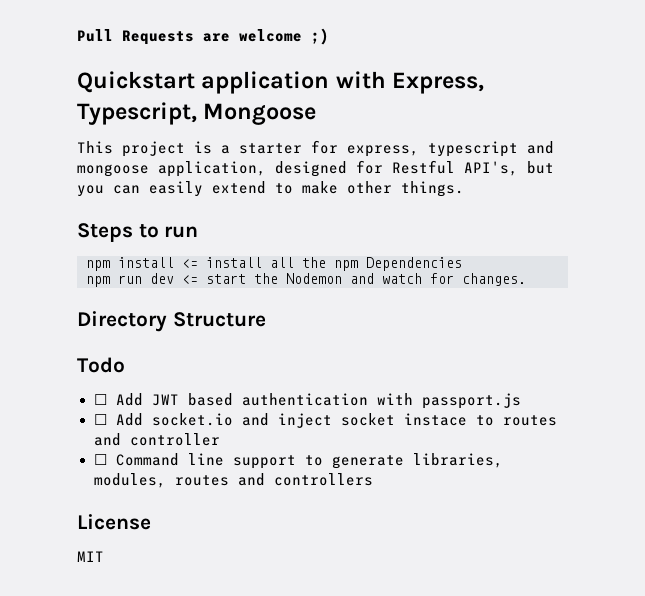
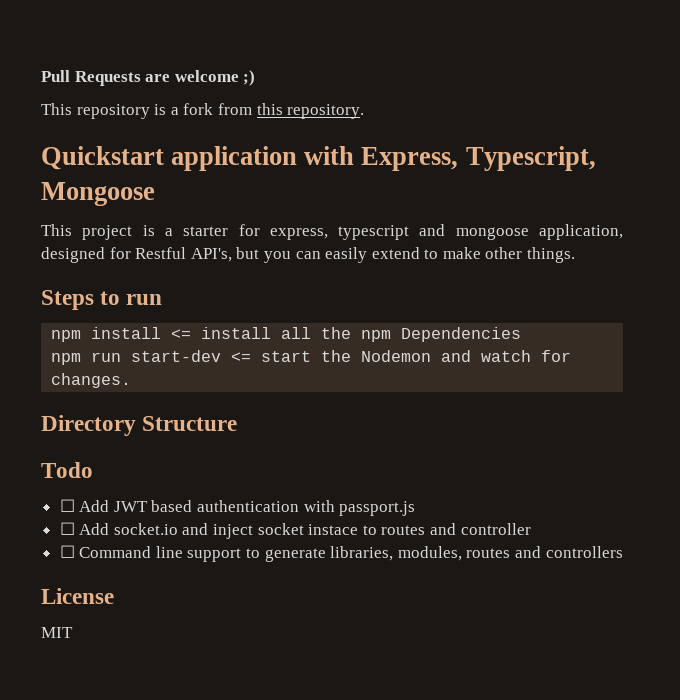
(329, 36) none -> [41,103,365,119] // This repository is a fork from this repository.
[150,273,174,284] dev -> [131,350,222,362] start-dev

